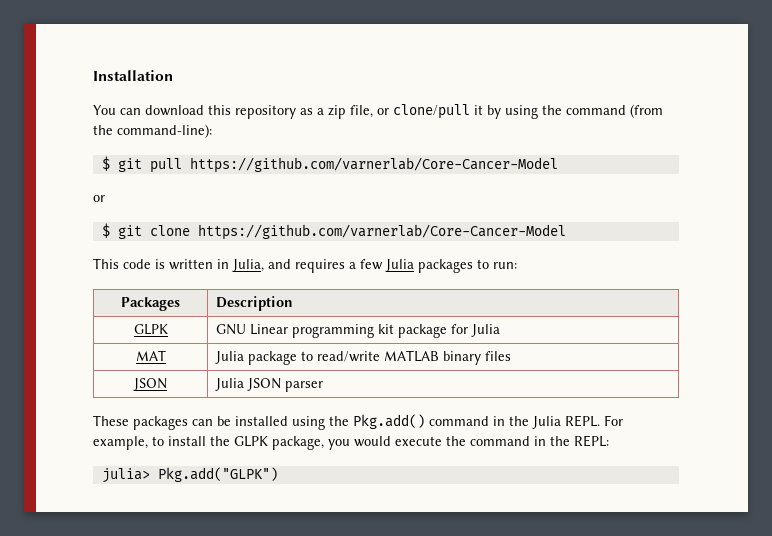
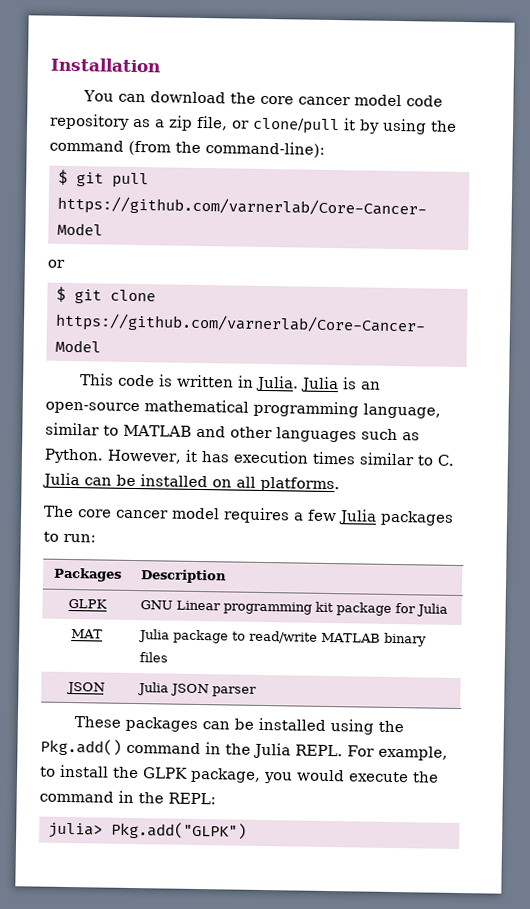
[208,105,231,115] this -> [229,92,443,107] the core cancer model code
[232,259,291,272] Julia, and -> [254,375,381,393] [45,399,441,419] [45,422,420,443] [44,448,455,466] [42,472,340,493] [44,505,220,520] Julia. Julia is an open-source mathematical programming language, similar to MATLAB and other languages such as Python. However, it has execution times similar to C. Julia can be installed on all platforms. // The core cancer model

